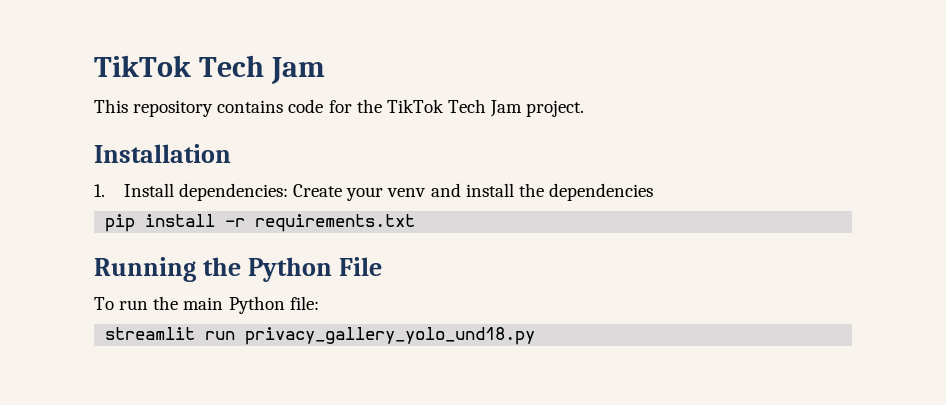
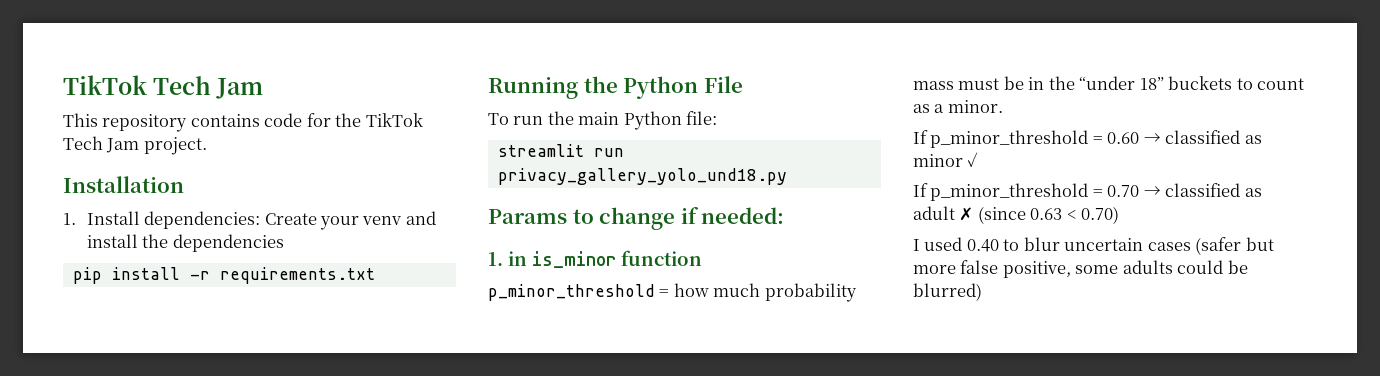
(536, 336) none -> [488,207,785,230] [488,250,702,268] [488,283,857,302] [913,76,1305,90] [913,100,1003,113] [913,130,1262,148] [913,152,979,167] [913,183,1262,201] [913,206,1120,224] [913,237,1274,255] [913,260,1248,278] [913,283,982,301] // Params to change if needed: // 1. in is_minor function // p_minor_threshold = how much probability mass must be in the “under 18” buckets to count as a minor. // If p_minor_threshold = 0.60 → classified as minor ✓ // If p_minor_threshold = 0.70 → classified as adult ✗ (since 0.63 < 0.70) // I used 0.40 to blur uncertain cases (safer but more false positive, some adults could be blurred)

